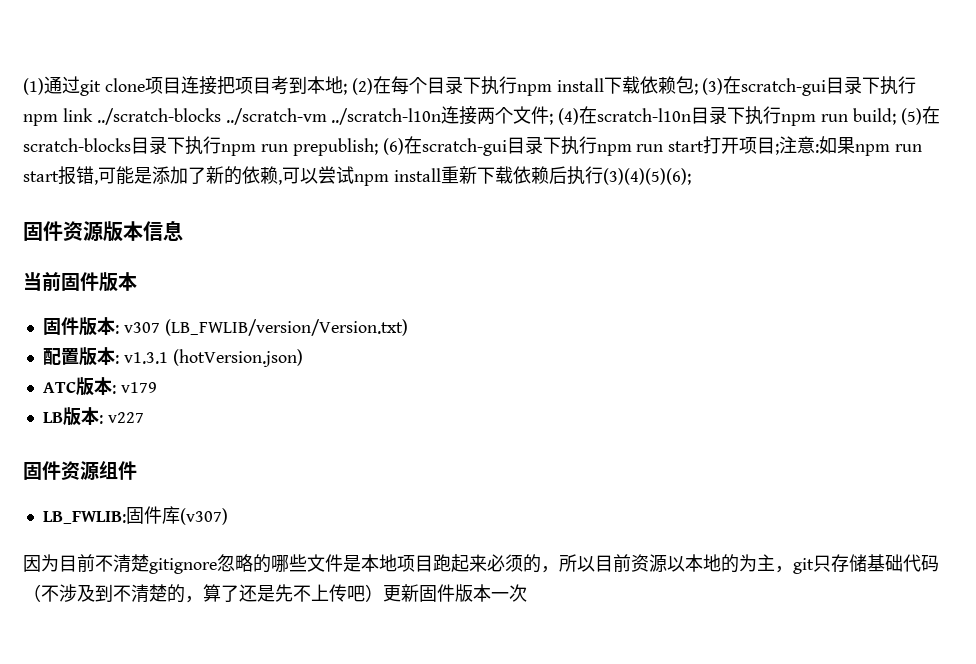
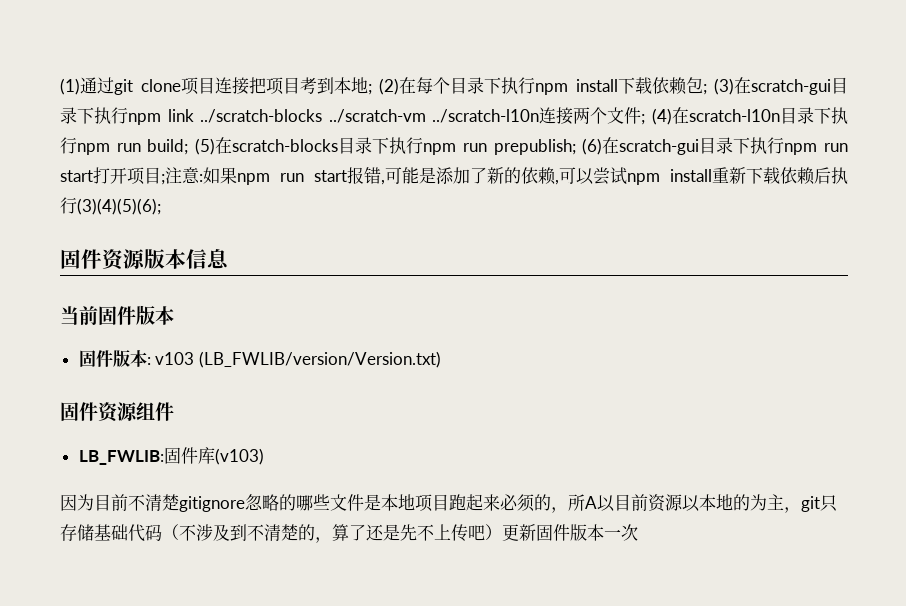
[123,322,160,333] v307 -> [155,352,195,365] v103
[42,347,303,367] [42,377,157,396] [42,407,144,426] // 配置版本: v1.3.1 (hotVersion.json) // ATC版本: v179 // LB版本: v227 -> (441, 359) none
[179,508,228,525] (v307) -> [214,448,264,465] (v103)
(577, 563) none -> [585,496,597,509] A

